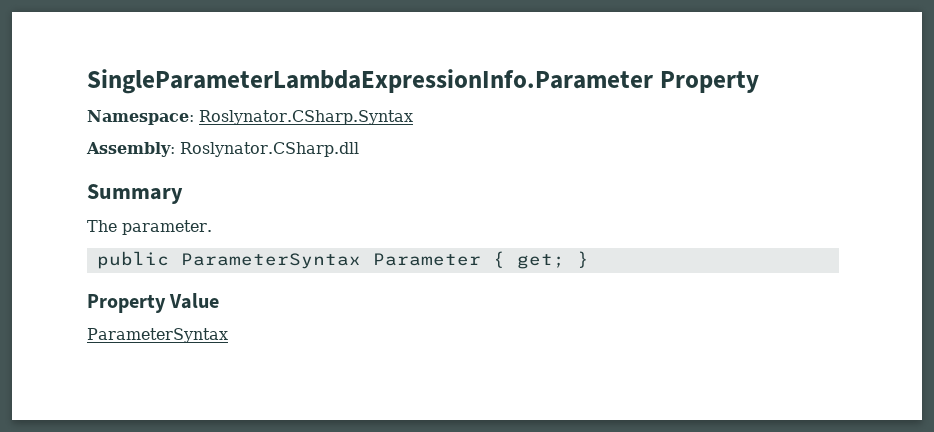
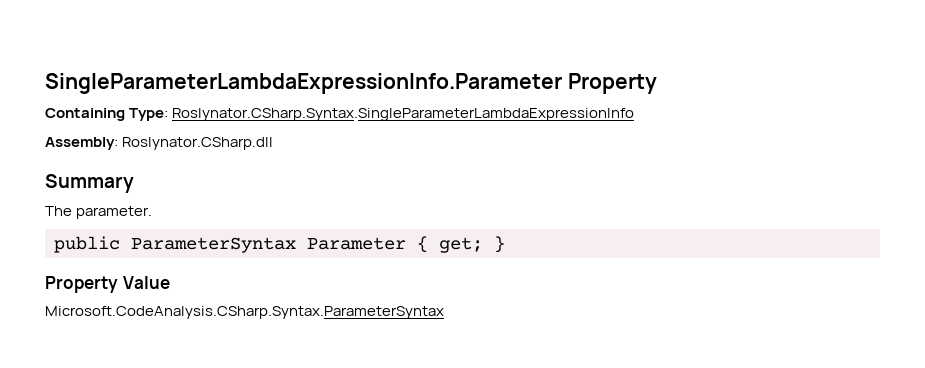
[87,110,413,125] Namespace: Roslynator.CSharp.Syntax -> [45,108,635,121] Containing Type: Roslynator.CSharp.Syntax.SingleParameterLambdaExpressionInfo
[87,328,228,343] ParameterSyntax -> [45,306,444,319] Microsoft.CodeAnalysis.CSharp.Syntax.ParameterSyntax

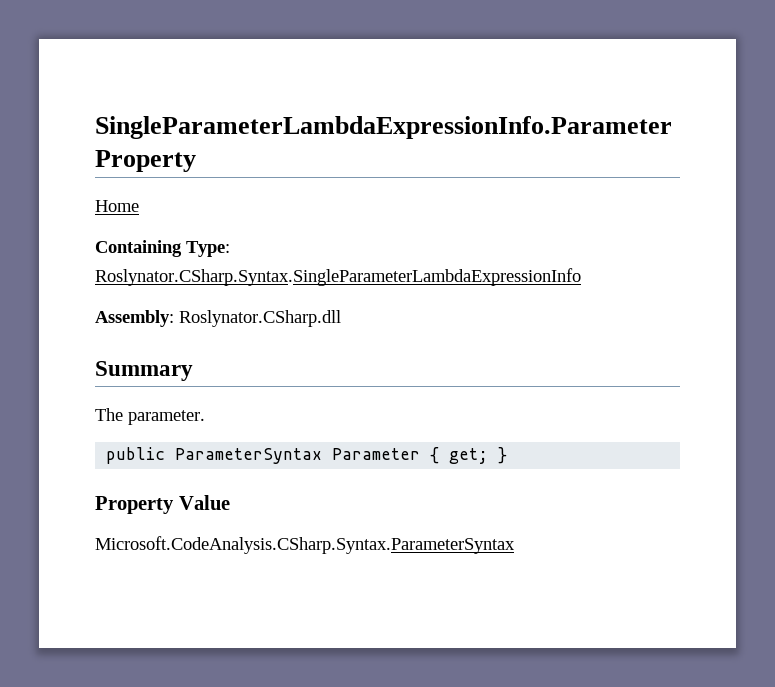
(657, 83) none -> [95,200,139,212] // Home

